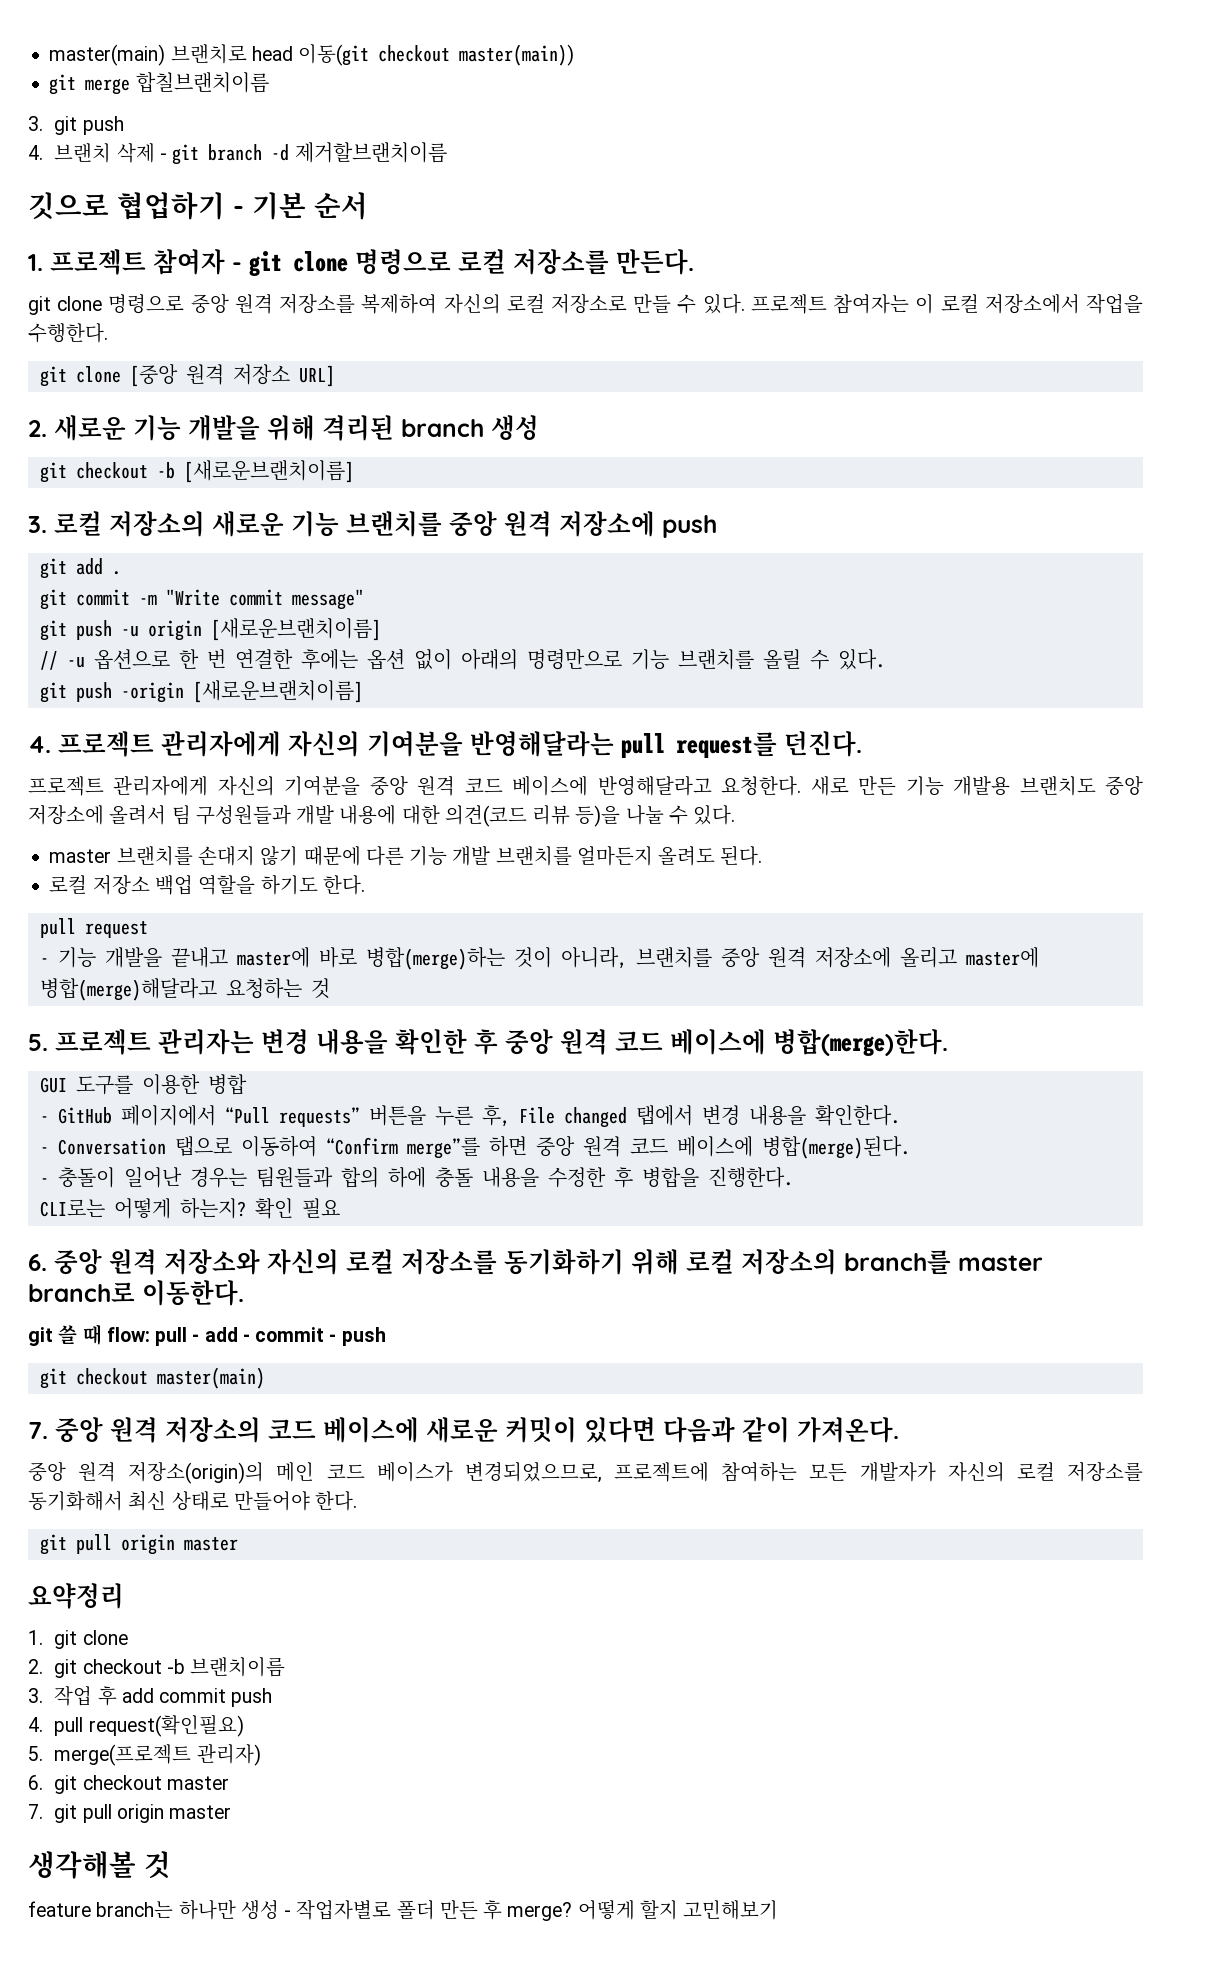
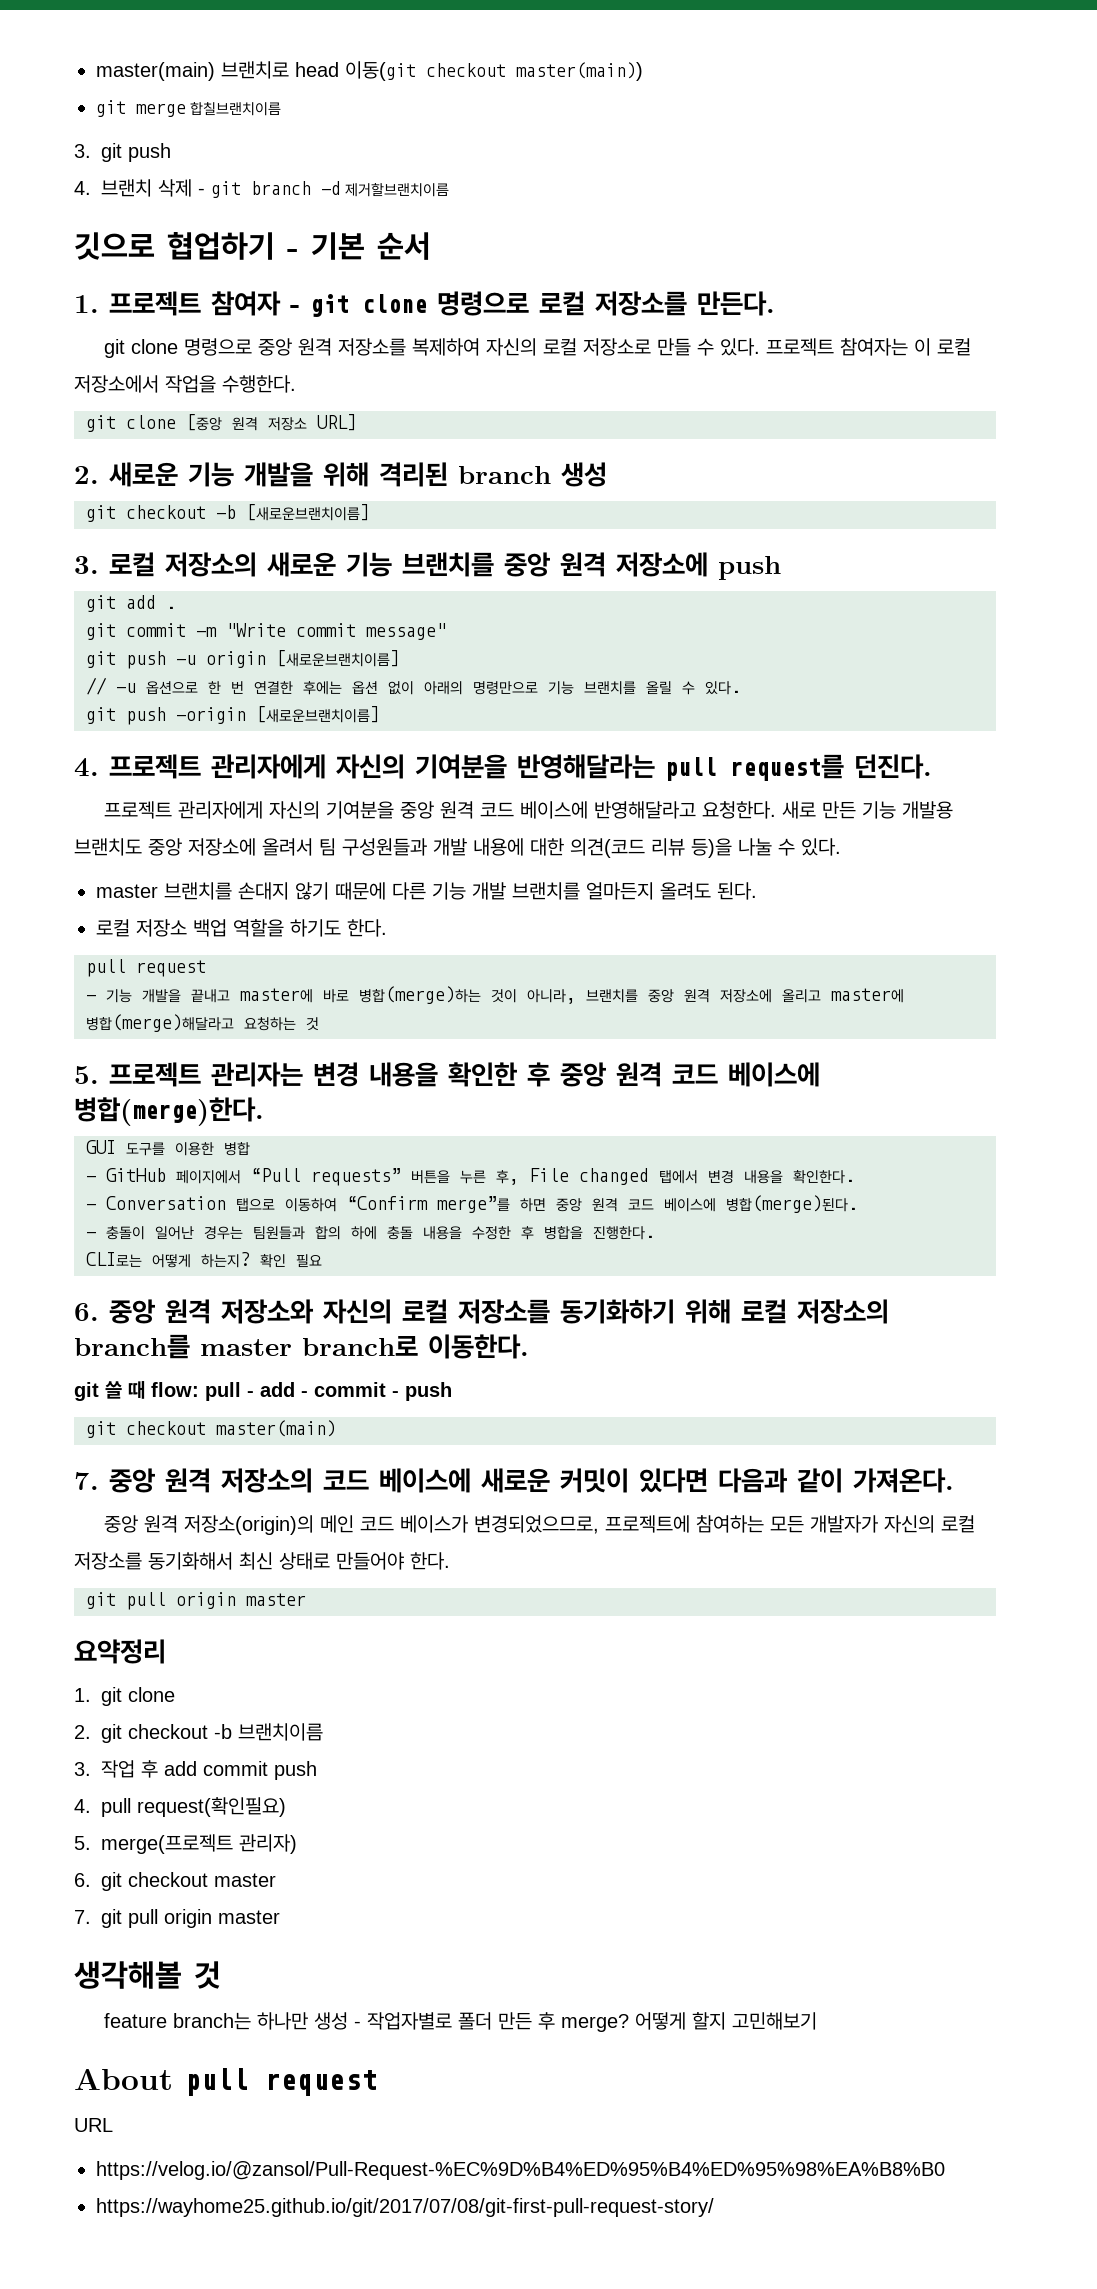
(779, 1910) none -> [74,2068,377,2096] [74,2118,113,2132] [96,2161,945,2180] [96,2198,714,2217] // About pull request // URL // https://velog.io/@zansol/Pull-Request-%EC%9D%B4%ED%95%B4%ED%95%98%EA%B8%B0 // https://wayhome25.github.io/git/2017/07/08/git-first-pull-request-story/

